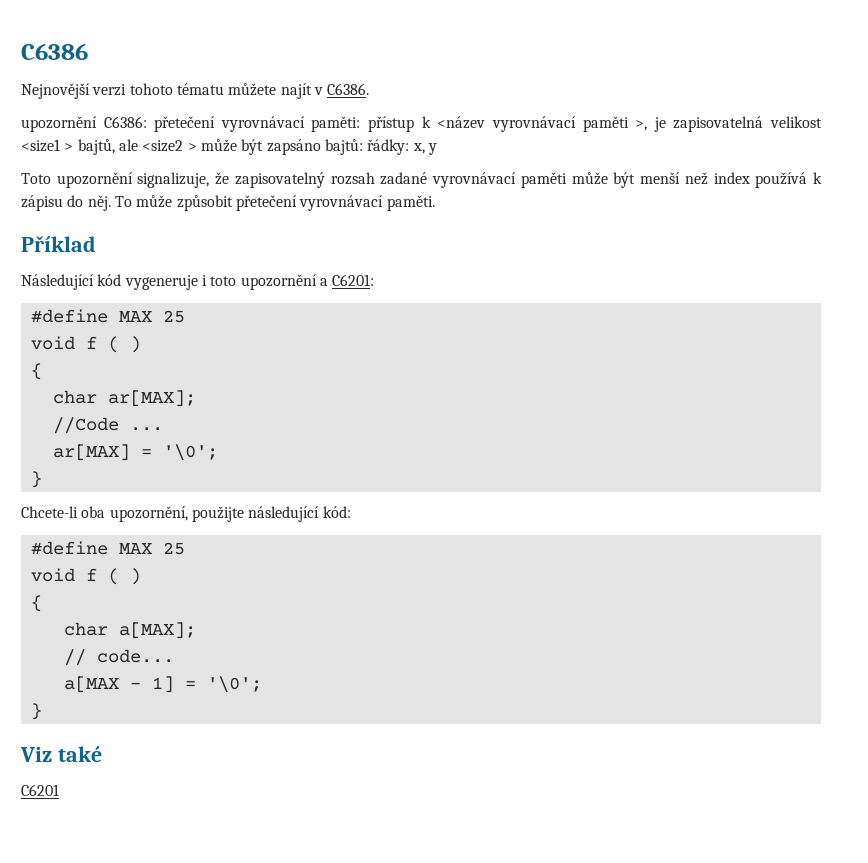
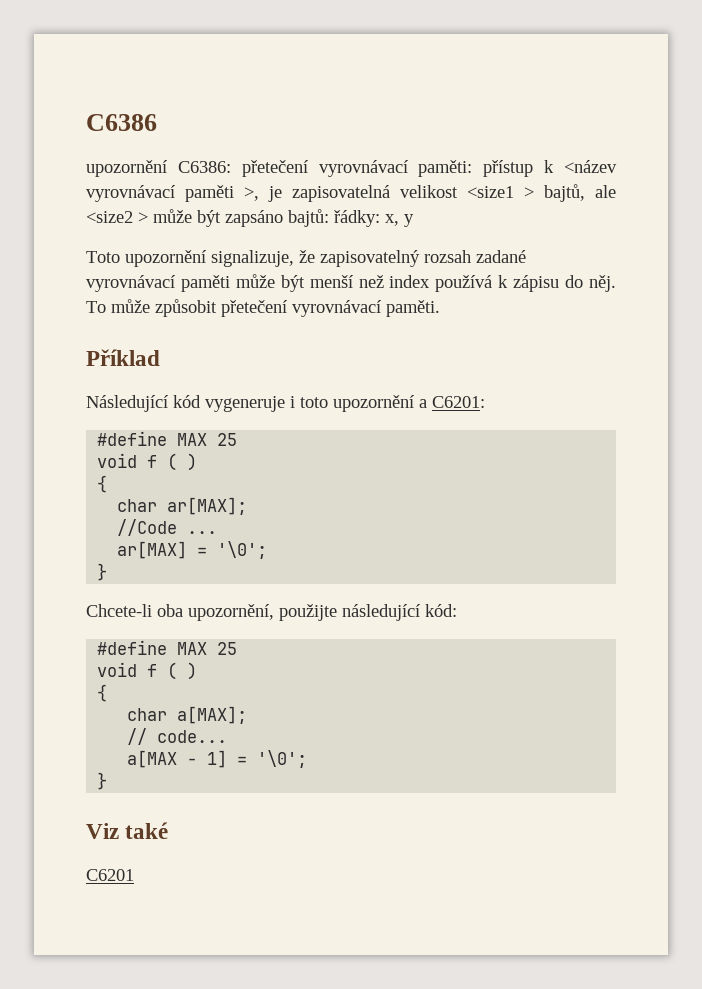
[21,83,370,99] // Nejnovější verzi tohoto tématu můžete najít v C6386. -> (157, 122) none

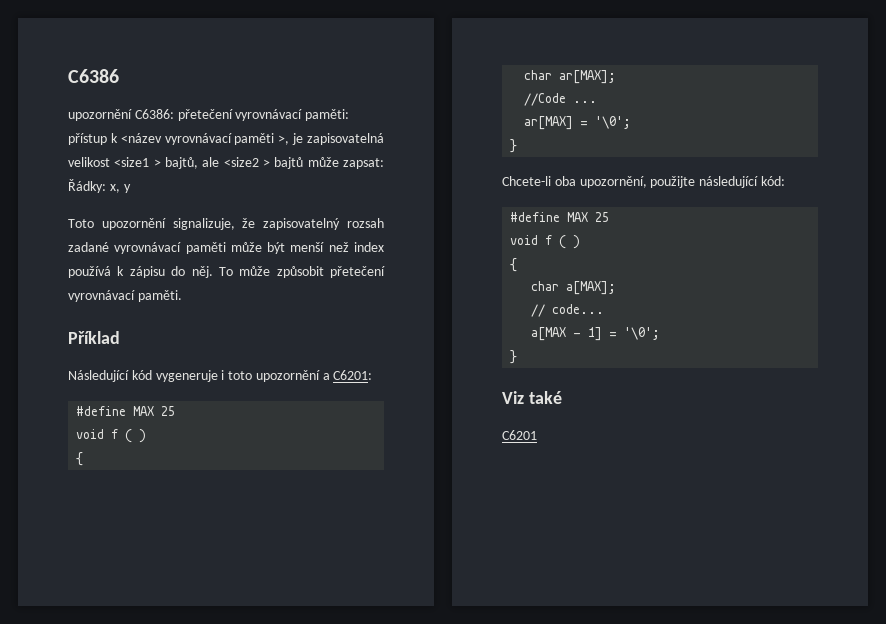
[153,209,380,227] může být zapsáno bajtů: řádky: -> [274,157,385,169] [68,179,106,193] bajtů může zapsat: Řádky:

